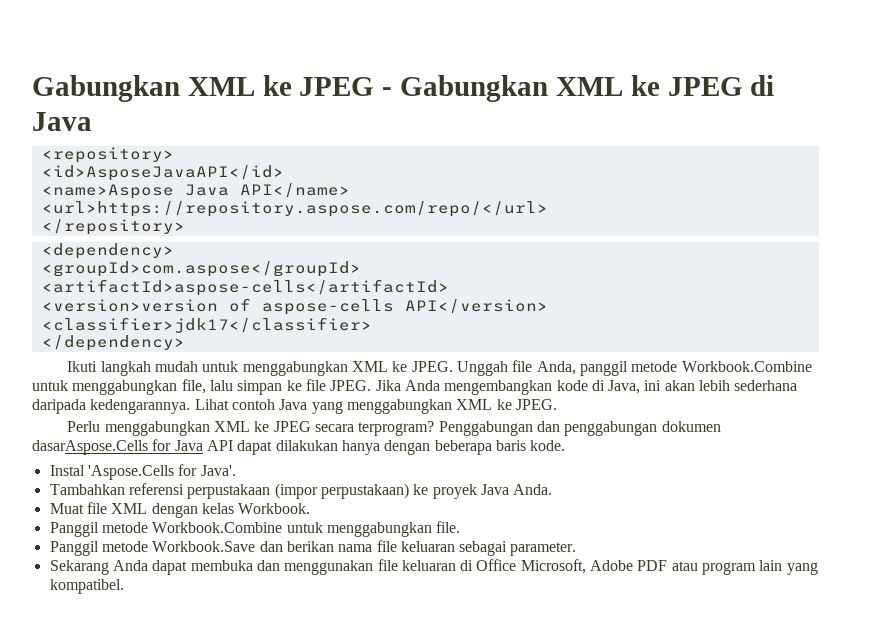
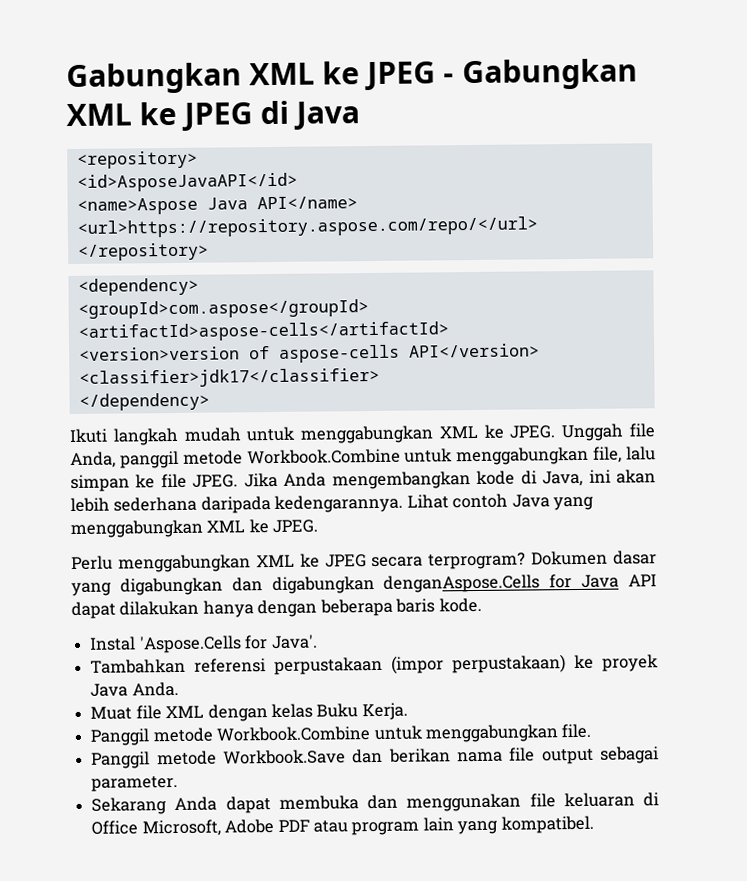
[438,421,721,436] [32,440,148,455] Penggabungan dan penggabungan dokumen dasarAspose.Cells -> [531,550,657,566] [71,574,541,597] Dokumen dasar yang digabungkan dan digabungkan denganAspose.Cells
[238,503,311,514] Workbook. -> [316,702,408,721] Buku Kerja.
[400,541,455,552] keluaran -> [541,748,594,765] output

